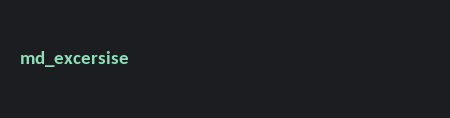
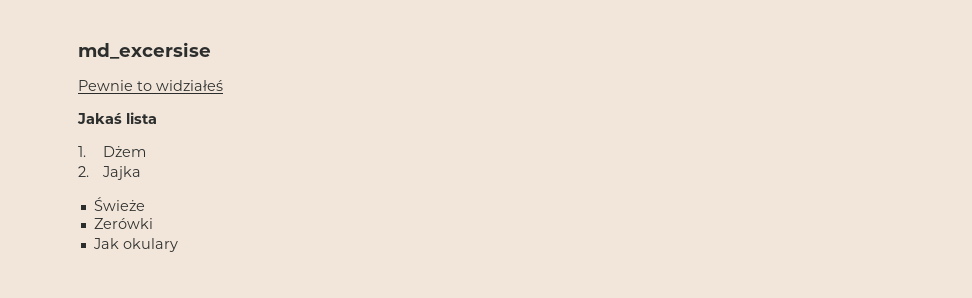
(129, 59) none -> [78,80,223,91] [77,112,157,124] [78,146,146,157] [78,166,141,180] [93,197,145,211] [93,218,153,229] [92,238,178,252] // Pewnie to widziałeś // Jakaś lista // 1. Dżem // 2. Jajka // Świeże // Zerówki // Jak okulary

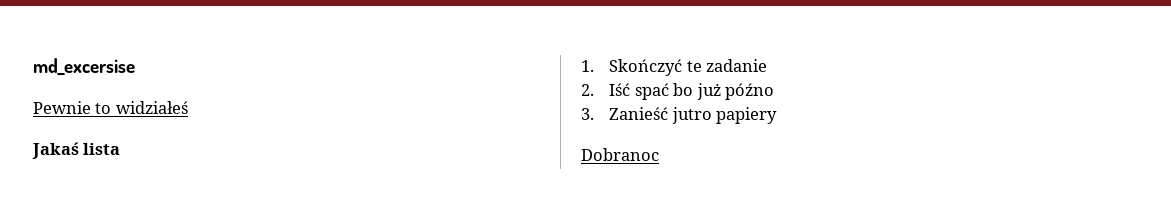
[102,146,146,157] [78,166,141,180] [93,197,145,211] [93,218,153,229] [92,238,178,252] Dżem // 2. Jajka // Świeże // Zerówki // Jak okulary -> [609,59,768,76] [581,83,775,100] [581,107,778,124] [581,148,659,161] Skończyć te zadanie // 2. Iść spać bo już późno // 3. Zanieść jutro papiery // Dobranoc

